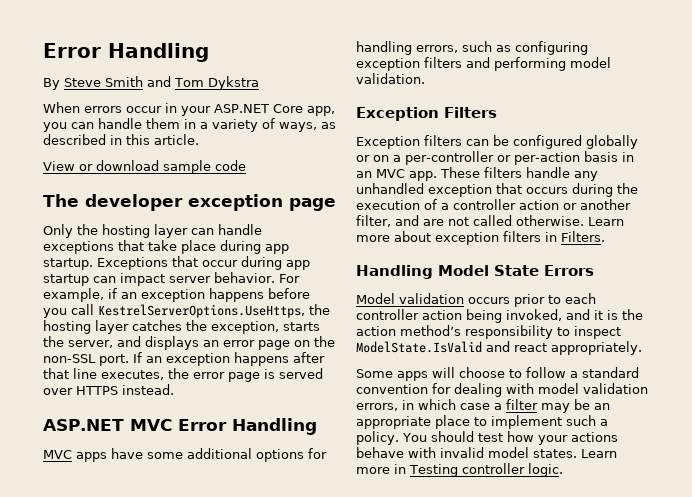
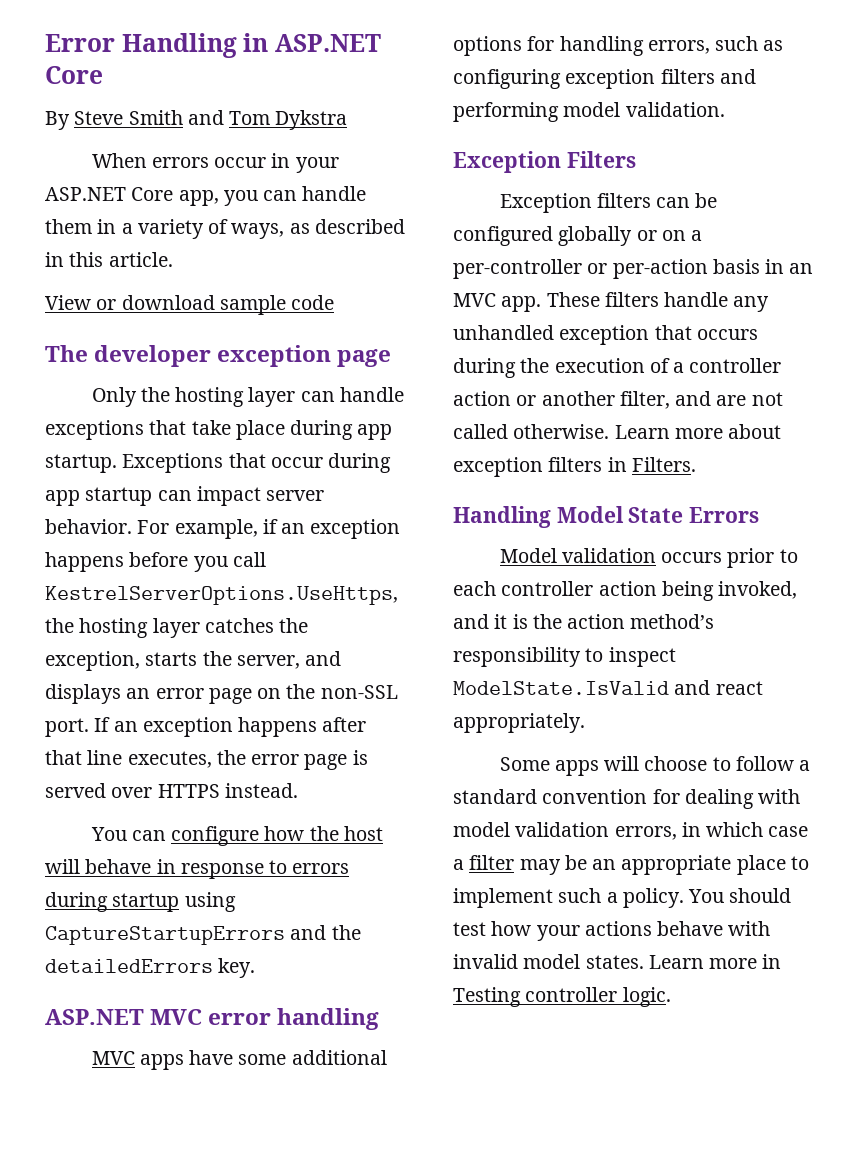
[43,43,209,62] Error Handling -> [45,33,381,58] [45,66,103,84] Error Handling in ASP.NET Core
(174, 389) none -> [90,826,383,846] [45,859,350,879] [45,892,236,912] [45,925,361,945] [45,958,256,978] // You can configure how the host will behave in response to errors during startup using CaptureStartupErrors and the detailedErrors key.
[177,418,317,435] Error Handling -> [208,1008,380,1030] error handling

